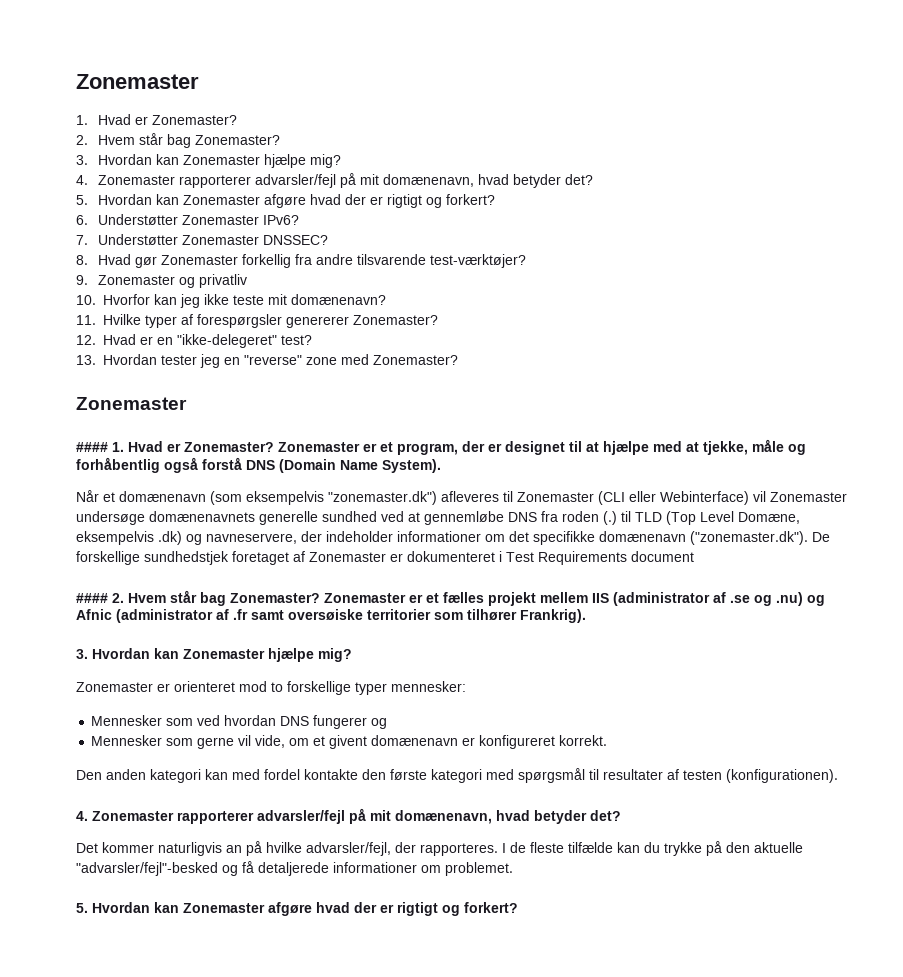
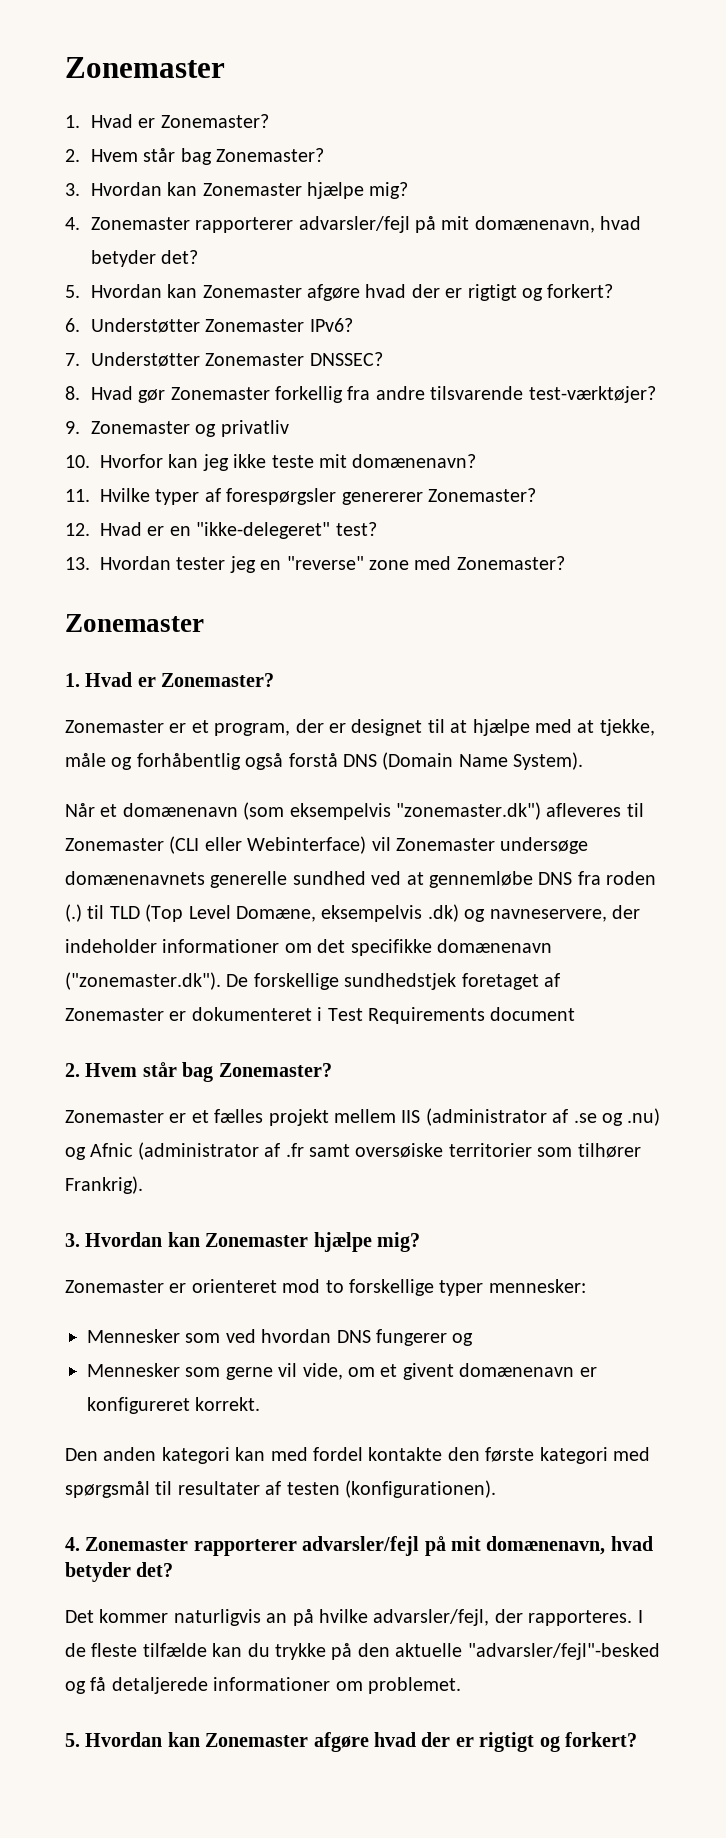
[76,441,274,452] #### 1. Hvad er Zonemaster? -> [65,672,275,687] 1. Hvad er Zonemaster? //
[76,590,320,606] #### 2. Hvem står bag Zonemaster? -> [65,1062,332,1082] 2. Hvem står bag Zonemaster? //

